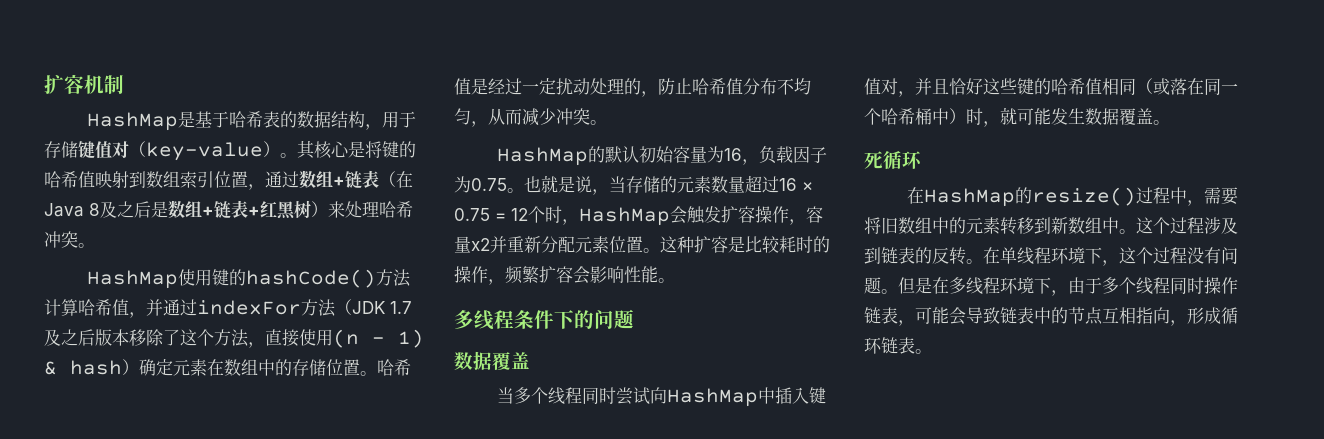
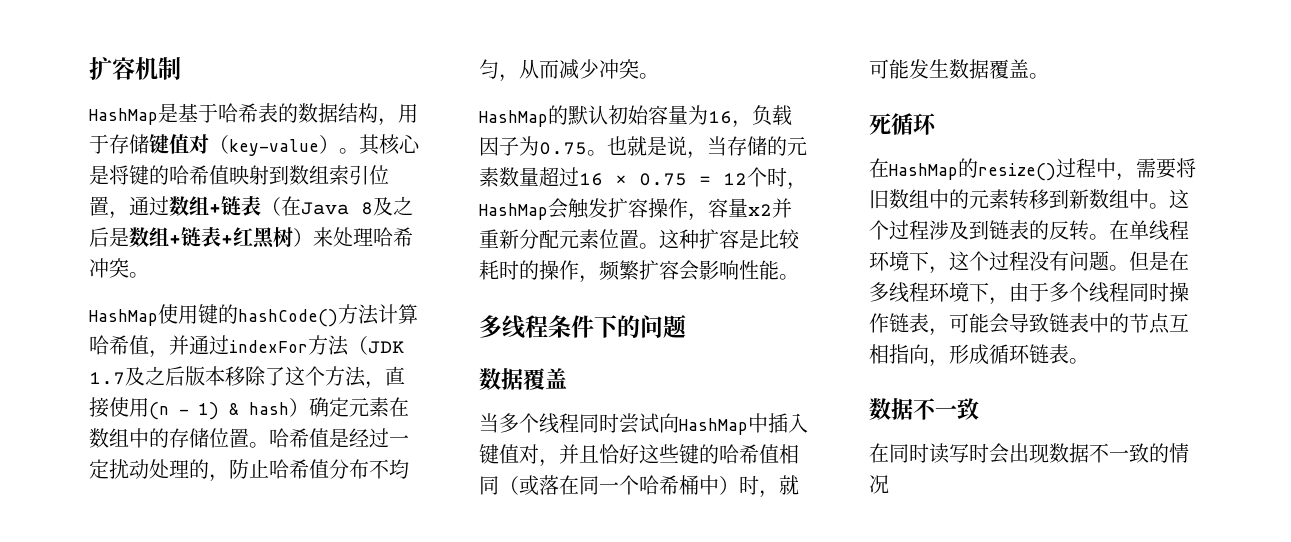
(932, 351) none -> [869,398,979,420] [869,443,1189,464] [869,475,889,494] // 数据不一致 // 在同时读写时会出现数据不一致的情况

